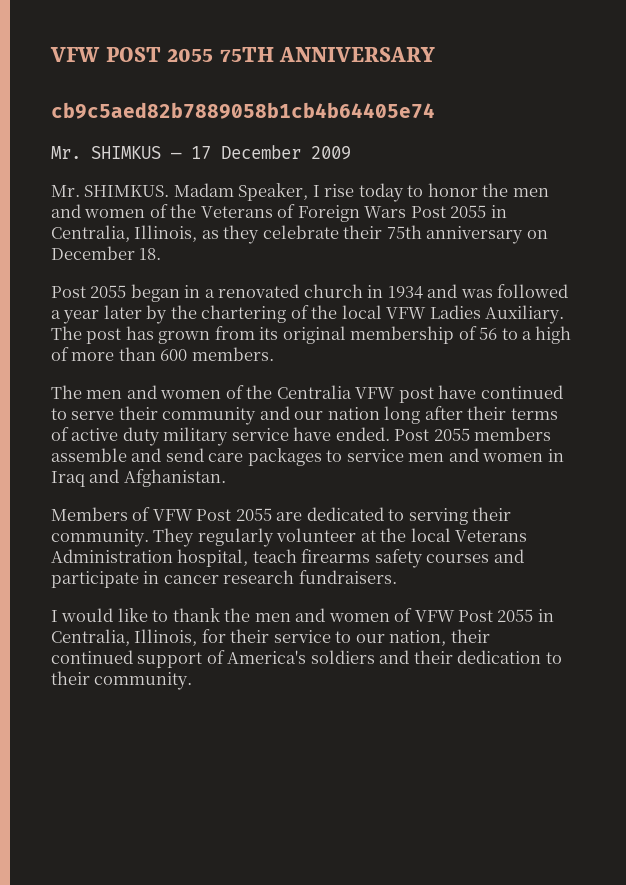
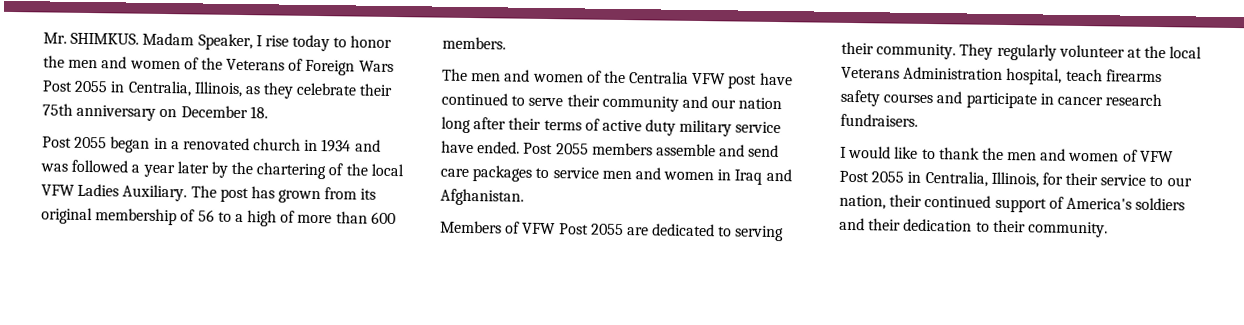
[50,47,436,62] [51,102,435,119] [51,145,351,160] VFW POST 2055 75TH ANNIVERSARY // cb9c5aed82b7889058b1cb4b64405e74 // Mr. SHIMKUS — 17 December 2009 // -> (43, 38) none

